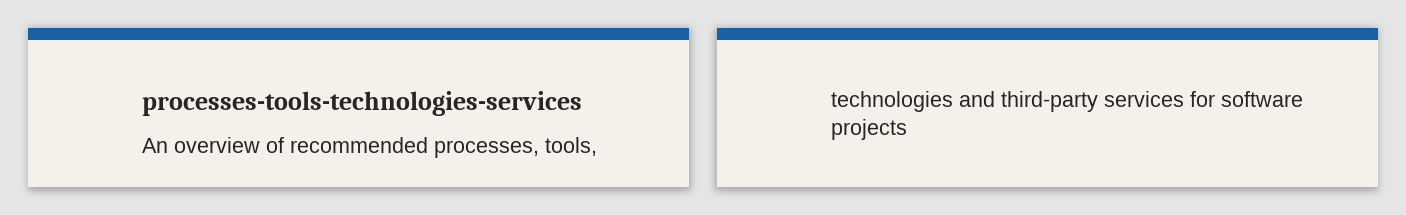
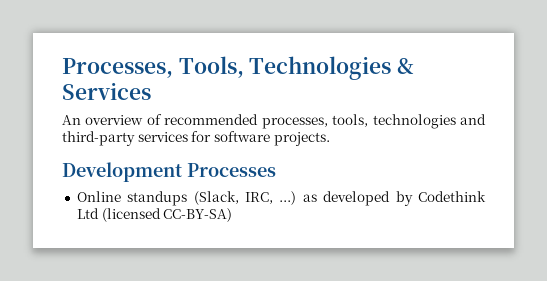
[142,91,582,116] processes-tools-technologies-services -> [62,56,415,80] [62,82,151,100] Processes, Tools, Technologies & Services
[831,119,907,140] projects -> [273,132,330,146] [62,162,276,182] [76,191,487,206] [76,208,233,222] projects. // Development Processes // Online standups (Slack, IRC, ...) as developed by Codethink Ltd (licensed CC-BY-SA)

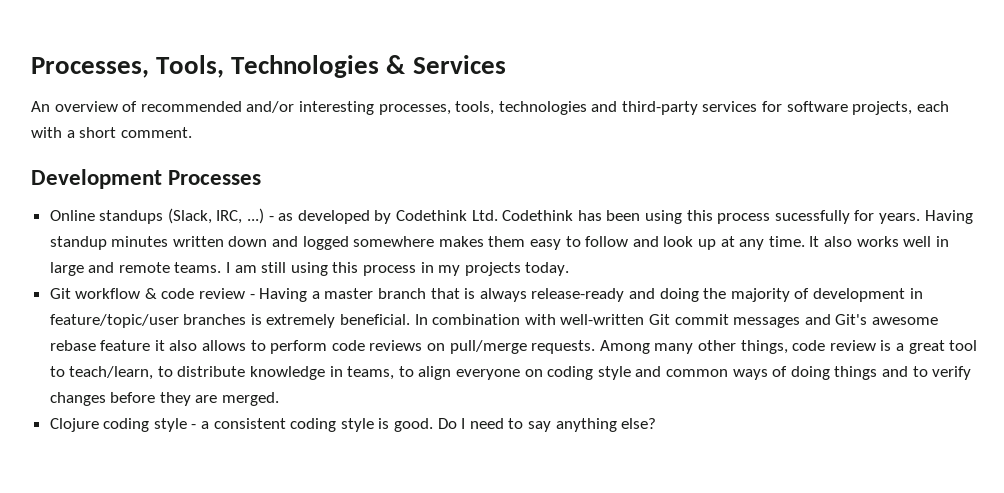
(259, 119) none -> [246,101,374,115] and/or interesting
[273,132,330,146] projects. -> [852,101,949,115] [31,127,192,138] projects, each with a short comment.
(297, 198) none -> [268,216,274,221] -
[76,208,233,222] Ltd (licensed CC-BY-SA) -> [471,210,973,224] [49,236,949,250] [49,262,570,276] [49,288,923,302] [49,314,938,328] [49,340,978,354] [49,366,972,380] [49,392,280,406] [49,418,657,432] Ltd. Codethink has been using this process sucessfully for years. Having standup minutes written down and logged somewhere makes them easy to follow and look up at any time. It also works well in large and remote teams. I am still using this process in my projects today. // Git workflow & code review - Having a master branch that is always release-ready and doing the majority of development in feature/topic/user branches is extremely beneficial. In combination with well-written Git commit messages and Git's awesome rebase feature it also allows to perform code reviews on pull/merge requests. Among many other things, code review is a great tool to teach/learn, to distribute knowledge in teams, to align everyone on coding style and common ways of doing things and to verify changes before they are merged. // Clojure coding style - a consistent coding style is good. Do I need to say anything else?

